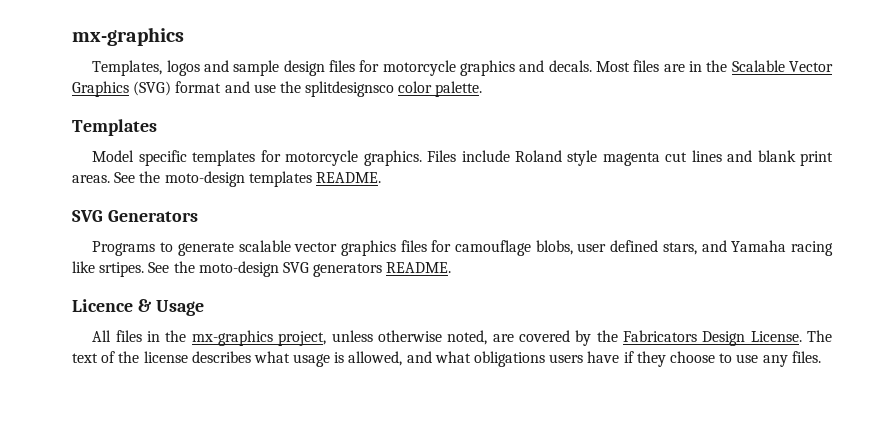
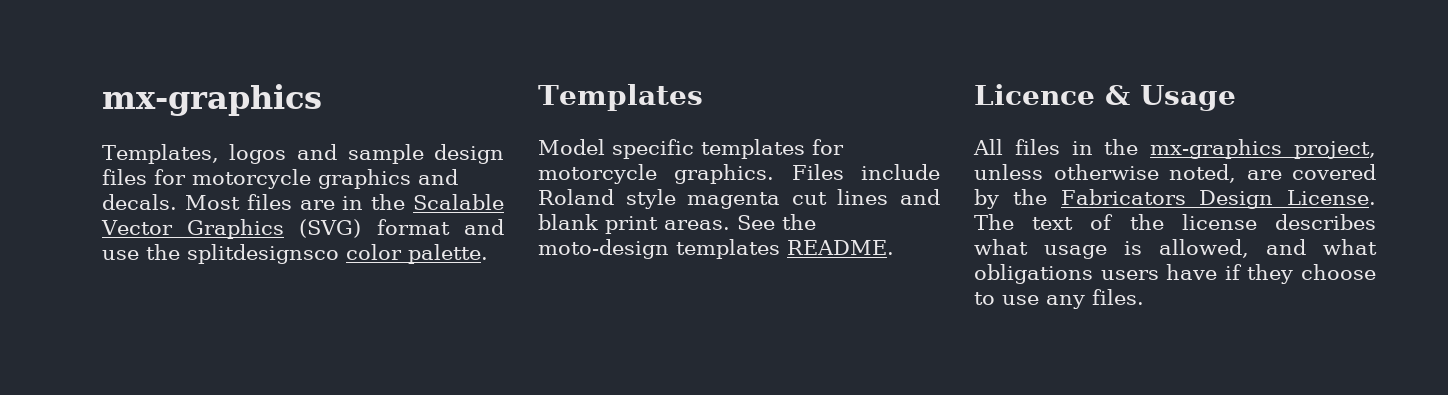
[72,210,198,222] [92,240,833,256] [72,261,452,277] // SVG Generators // Programs to generate scalable vector graphics files for camouflage blobs, user defined stars, and Yamaha racing like srtipes. See the moto-design SVG generators README. -> (894, 247) none

